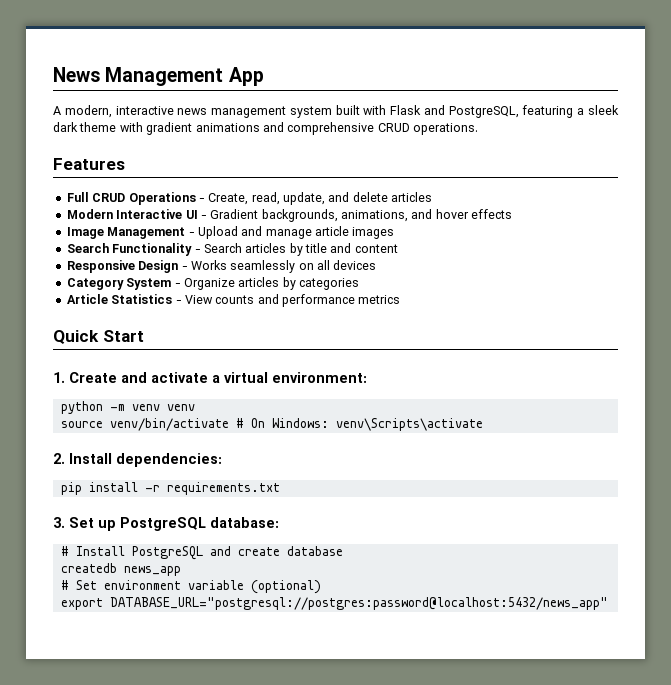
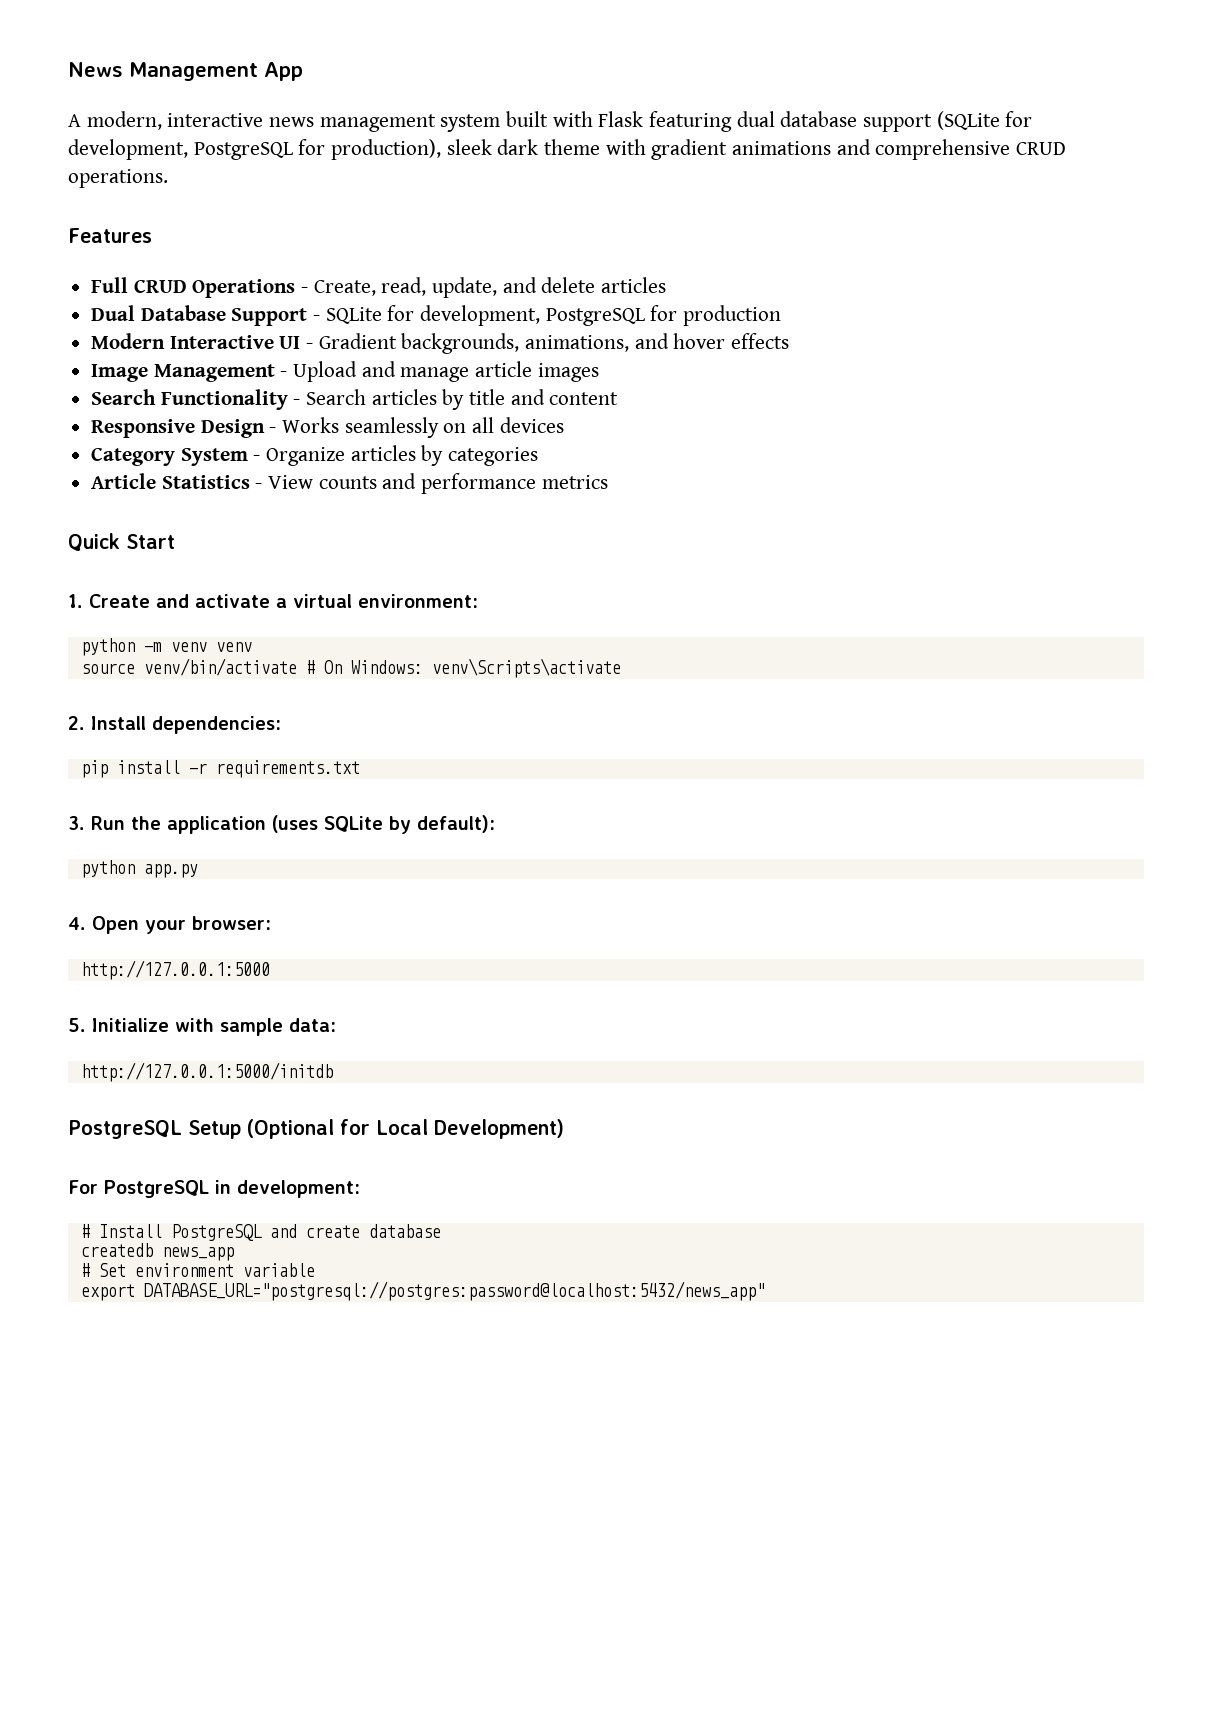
[423,105,585,118] and PostgreSQL, featuring a -> [649,111,1033,132] [68,139,442,160] featuring dual database support (SQLite for development, PostgreSQL for production),
(433, 197) none -> [91,305,782,326] // Dual Database Support - SQLite for development, PostgreSQL for production
[69,517,279,531] Set up PostgreSQL database: -> [91,815,495,834] [80,860,198,878] [68,916,271,934] [80,960,270,980] [68,1018,336,1036] [80,1062,333,1082] [68,1119,564,1139] [68,1180,360,1198] Run the application (uses SQLite by default): // python app.py // 4. Open your browser: // http://127.0.0.1:5000 // 5. Initialize with sample data: // http://127.0.0.1:5000/initdb // PostgreSQL Setup (Optional for Local Development) // For PostgreSQL in development:
[250,580,321,594] (optional) -> (315, 1270) none

